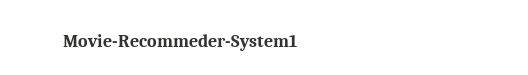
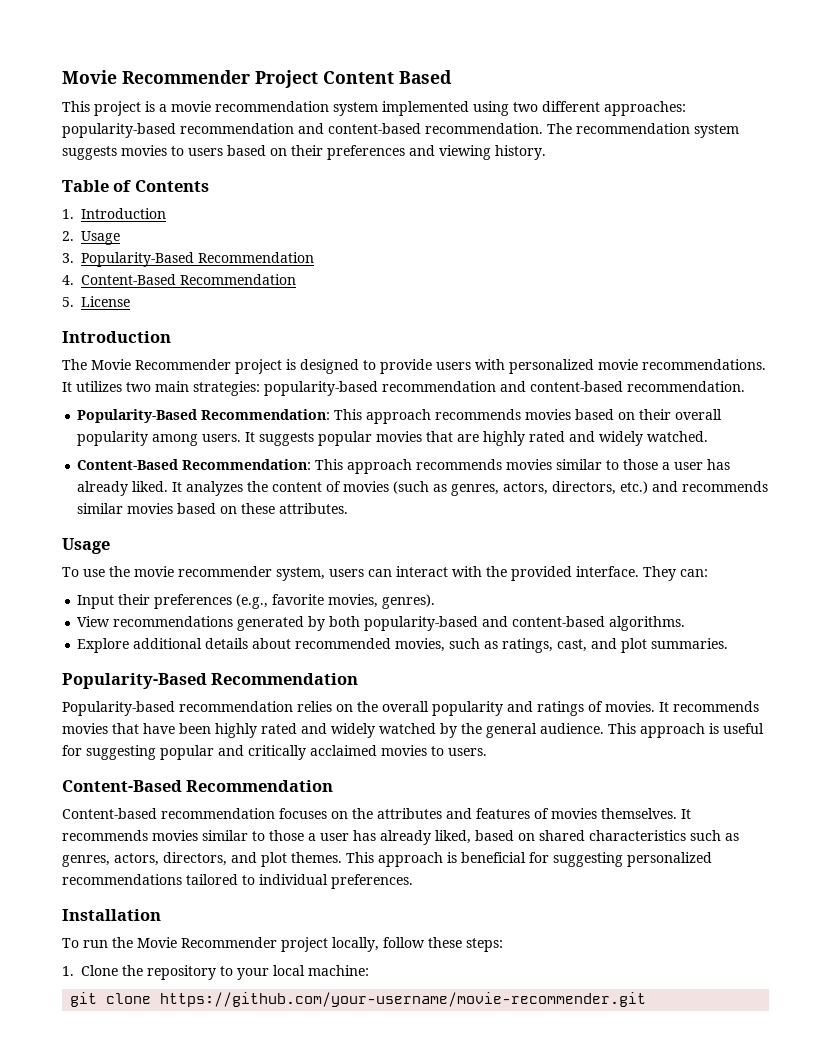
[63,34,297,51] Movie-Recommeder-System1 -> [62,70,452,88] [62,101,686,116] [62,123,739,138] [62,145,546,160] [62,180,209,192] [62,208,166,219] [62,231,120,245] [62,252,314,267] [62,274,296,285] [62,296,130,307] [62,331,171,343] [62,359,766,374] [62,381,745,396] [77,409,723,424] [77,431,709,446] [77,459,731,474] [77,481,769,496] [77,503,349,514] [62,538,110,554] [62,566,708,581] [77,594,436,609] [77,616,686,631] [77,638,729,653] [62,673,359,689] [62,701,759,716] [62,723,764,738] [62,745,487,760] [62,780,334,792] [62,808,691,819] [62,830,739,845] [62,852,712,867] [62,874,413,889] [62,909,161,921] [62,937,503,952] [62,965,369,980] [70,992,647,1007] Movie Recommender Project Content Based // This project is a movie recommendation system implemented using two different approaches: popularity-based recommendation and content-based recommendation. The recommendation system suggests movies to users based on their preferences and viewing history. // Table of Contents // 1. Introduction // 2. Usage // 3. Popularity-Based Recommendation // 4. Content-Based Recommendation // 5. License // Introduction // The Movie Recommender project is designed to provide users with personalized movie recommendations. It utilizes two main strategies: popularity-based recommendation and content-based recommendation. // Popularity-Based Recommendation: This approach recommends movies based on their overall popularity among users. It suggests popular movies that are highly rated and widely watched. // Content-Based Recommendation: This approach recommends movies similar to those a user has already liked. It analyzes the content of movies (such as genres, actors, directors, etc.) and recommends similar movies based on these attributes. // Usage // To use the movie recommender system, users can interact with the provided interface. They can: // Input their preferences (e.g., favorite movies, genres). // View recommendations generated by both popularity-based and content-based algorithms. // Explore additional details about recommended movies, such as ratings, cast, and plot summaries. // Popularity-Based Recommendation // Popularity-based recommendation relies on the overall popularity and ratings of movies. It recommends movies that have been highly rated and widely watched by the general audience. This approach is useful for suggesting popular and critically acclaimed movies to users. // Content-Based Recommendation // Content-based recommendation focuses on the attributes and features of movies themselves. It recommends movies similar to those a user has already liked, based on shared characteristics such as genres, actors, directors, and plot themes. This approach is beneficial for suggesting personalized recommendations tailored to individual preferences. // Installation // To run the Movie Recommender project locally, follow these steps: // 1. Clone the repository to your local machine: // git clone https://github.com/your-username/movie-recommender.git

